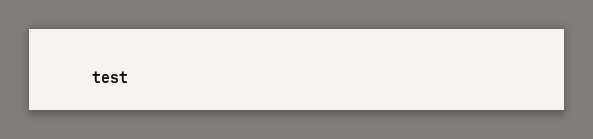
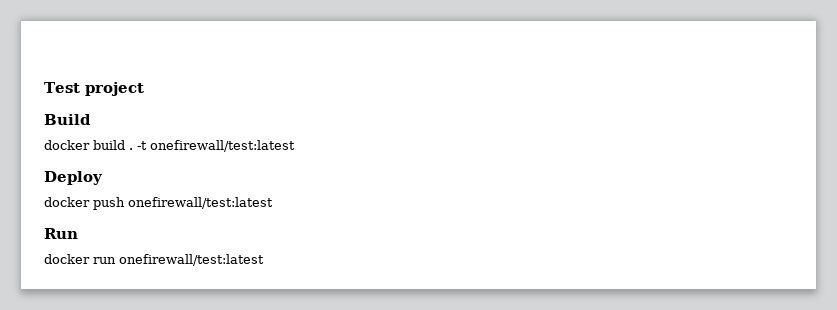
[92,71,128,83] test -> [44,82,144,96] [44,114,91,125] [44,140,295,152] [44,171,103,185] [44,197,273,210] [44,228,78,239] [44,254,264,266] Test project // Build // docker build . -t onefirewall/test:latest // Deploy // docker push onefirewall/test:latest // Run // docker run onefirewall/test:latest

